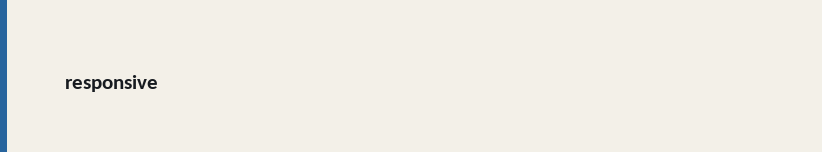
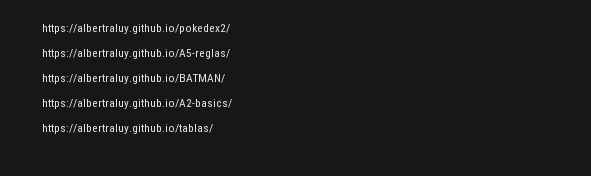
[65,75,158,92] responsive -> [42,24,230,34] [42,49,230,59] [42,74,225,84] [42,99,232,109] [42,124,213,134] https://albertraluy.github.io/pokedex2/ // https://albertraluy.github.io/A5-reglas/ // https://albertraluy.github.io/BATMAN/ // https://albertraluy.github.io/A2-basics/ // https://albertraluy.github.io/tablas/

